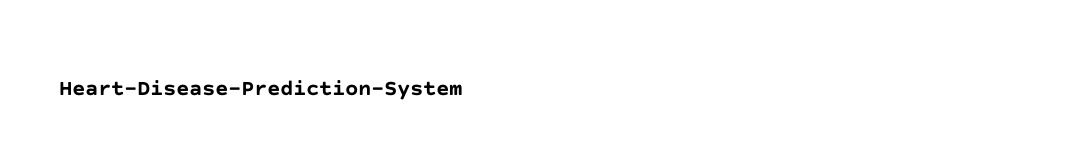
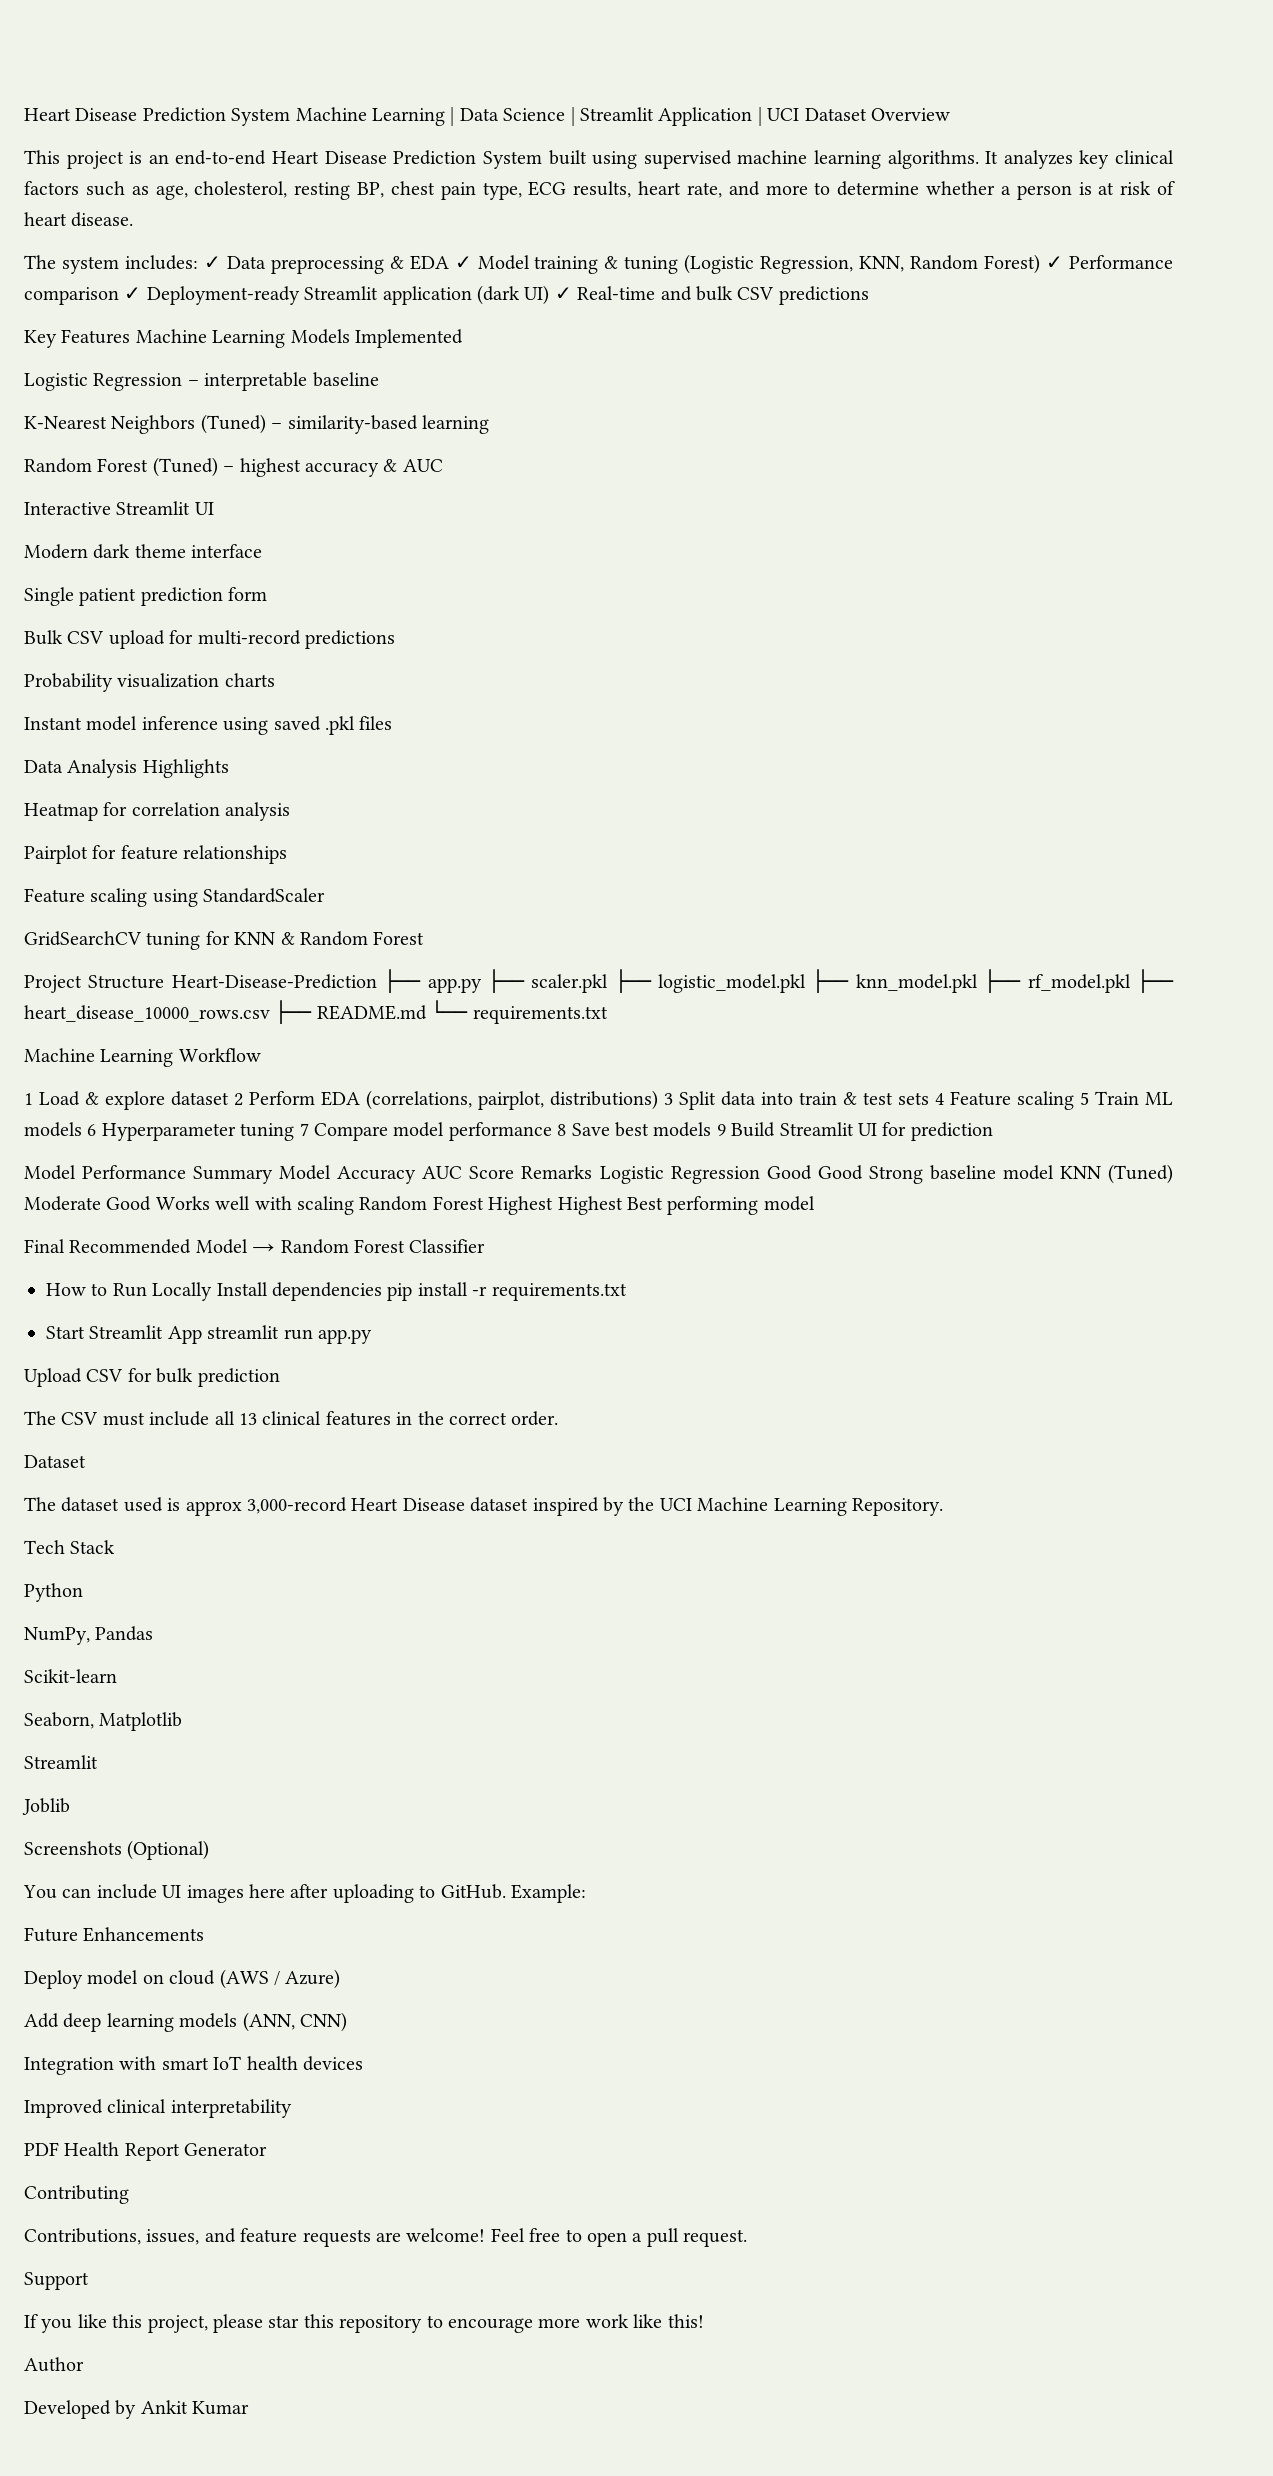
[59,80,462,100] Heart-Disease-Prediction-System -> [24,107,950,126] [24,150,1174,169] [24,181,1175,200] [24,212,134,227] [24,254,1173,274] [24,285,869,305] [24,329,463,348] [24,372,379,391] [24,414,489,434] [24,457,443,477] [24,501,214,515] [24,544,263,559] [24,587,268,606] [24,630,395,649] [24,673,275,692] [24,716,393,735] [24,759,229,778] [24,802,291,821] [24,845,288,864] [24,888,326,907] [24,931,425,950] [24,969,1174,993] [24,1000,608,1024] [24,1048,261,1067] [24,1090,1173,1110] [24,1122,993,1141] [24,1164,1173,1184] [24,1196,815,1215] [24,1239,486,1254] [46,1282,627,1301] [46,1325,372,1344] [24,1368,280,1387] [24,1411,559,1426] [24,1455,86,1468] [24,1497,943,1516] [24,1540,116,1554] [24,1583,83,1602] [24,1626,154,1645] [24,1669,117,1683] [24,1712,183,1731] [24,1755,98,1769] [22,1798,70,1815] [24,1840,210,1860] [23,1884,586,1903] [24,1927,205,1942] [24,1969,341,1989] [24,2012,347,2032] [24,2056,363,2075] [24,2099,292,2118] [24,2142,268,2161] [24,2185,129,2204] [24,2228,748,2247] [24,2272,89,2290] [24,2314,704,2333] [24,2357,84,2372] [24,2400,250,2419] Heart Disease Prediction System Machine Learning | Data Science | Streamlit Application | UCI Dataset Overview // This project is an end-to-end Heart Disease Prediction System built using supervised machine learning algorithms. It analyzes key clinical factors such as age, cholesterol, resting BP, chest pain type, ECG results, heart rate, and more to determine whether a person is at risk of heart disease. // The system includes: ✓ Data preprocessing & EDA ✓ Model training & tuning (Logistic Regression, KNN, Random Forest) ✓ Performance comparison ✓ Deployment-ready Streamlit application (dark UI) ✓ Real-time and bulk CSV predictions // Key Features Machine Learning Models Implemented // Logistic Regression – interpretable baseline // K-Nearest Neighbors (Tuned) – similarity-based learning // Random Forest (Tuned) – highest accuracy & AUC // Interactive Streamlit UI // Modern dark theme interface // Single patient prediction form // Bulk CSV upload for multi-record predictions // Probability visualization charts // Instant model inference using saved .pkl files // Data Analysis Highlights // Heatmap for correlation analysis // Pairplot for feature relationships // Feature scaling using StandardScaler // GridSearchCV tuning for KNN & Random Forest // Project Structure Heart-Disease-Prediction ├── app.py ├── scaler.pkl ├── logistic_model.pkl ├── knn_model.pkl ├── rf_model.pkl ├── heart_disease_10000_rows.csv ├── README.md └── requirements.txt // Machine Learning Workflow // 1 Load & explore dataset 2 Perform EDA (correlations, pairplot, distributions) 3 Split data into train & test sets 4 Feature scaling 5 Train ML models 6 Hyperparameter tuning 7 Compare model performance 8 Save best models 9 Build Streamlit UI for prediction // Model Performance Summary Model Accuracy AUC Score Remarks Logistic Regression Good Good Strong baseline model KNN (Tuned) Moderate Good Works well with scaling Random Forest Highest Highest Best performing model // Final Recommended Model → Random Forest Classifier // How to Run Locally Install dependencies pip install -r requirements.txt // Start Streamlit App streamlit run app.py // Upload CSV for bulk prediction // The CSV must include all 13 clinical features in the correct order. // Dataset // The dataset used is approx 3,000-record Heart Disease dataset inspired by the UCI Machine Learning Repository. // Tech Stack // Python // NumPy, Pandas // Scikit-learn // Seaborn, Matplotlib // Streamlit // Joblib // Screenshots (Optional) // You can include UI images here after uploading to GitHub. Example: // Future Enhancements // Deploy model on cloud (AWS / Azure) // Add deep learning models (ANN, CNN) // Integration with smart IoT health devices // Improved clinical interpretability // PDF Health Report Generator // Contributing // Contributions, issues, and feature requests are welcome! Feel free to open a pull request. // Support // If you like this project, please star this repository to encourage more work like this! // Author // Developed by Ankit Kumar

